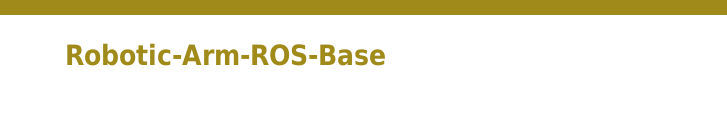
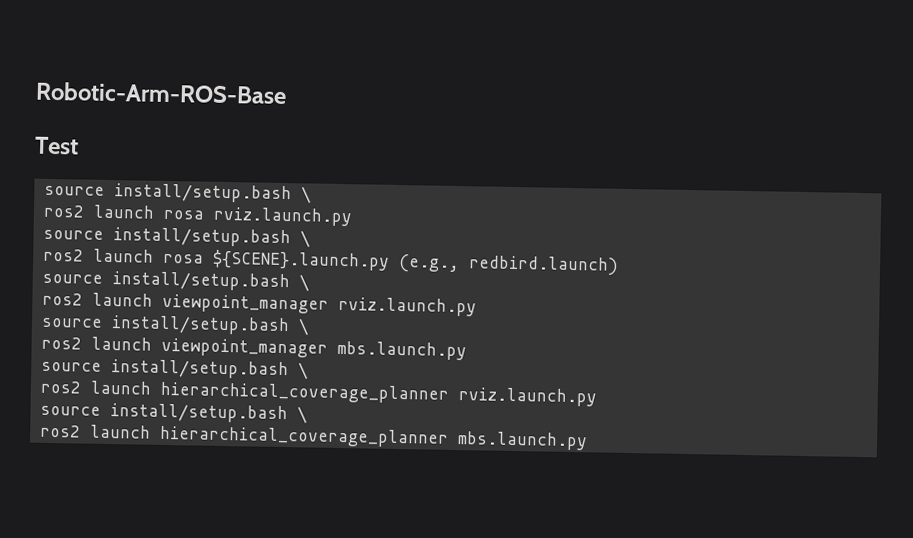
(386, 54) none -> [34,136,79,155] [44,183,313,204] [43,204,354,227] [43,227,312,248] [43,248,620,276] [42,271,311,292] [42,292,478,317] [41,315,311,336] [41,336,468,361] [41,359,310,380] [40,380,598,407] [40,403,309,424] [40,424,589,451] // Test // source install/setup.bash \ // ros2 launch rosa rviz.launch.py // source install/setup.bash \ // ros2 launch rosa ${SCENE}.launch.py (e.g., redbird.launch) // source install/setup.bash \ // ros2 launch viewpoint_manager rviz.launch.py // source install/setup.bash \ // ros2 launch viewpoint_manager mbs.launch.py // source install/setup.bash \ // ros2 launch hierarchical_coverage_planner rviz.launch.py // source install/setup.bash \ // ros2 launch hierarchical_coverage_planner mbs.launch.py

